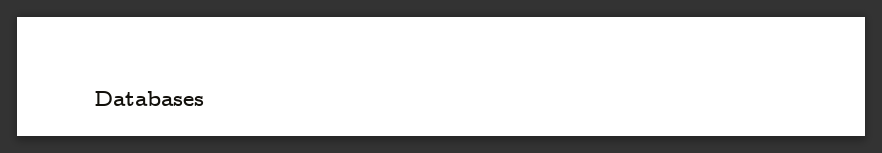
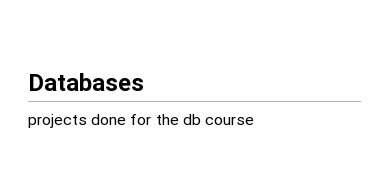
(204, 98) none -> [28,114,254,128] // projects done for the db course

